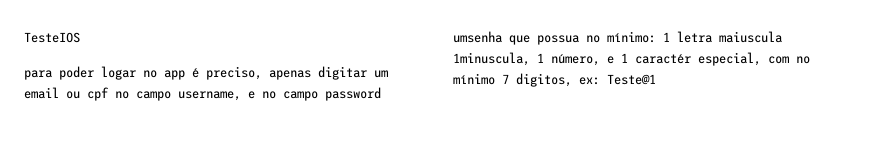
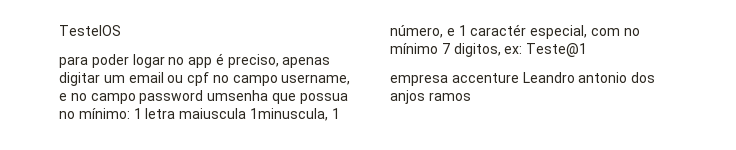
(656, 79) none -> [390,72,656,86] [390,90,471,104] // empresa accenture Leandro antonio dos anjos ramos

